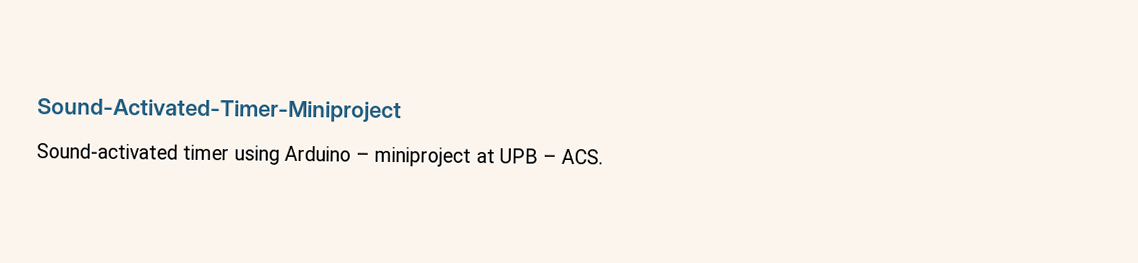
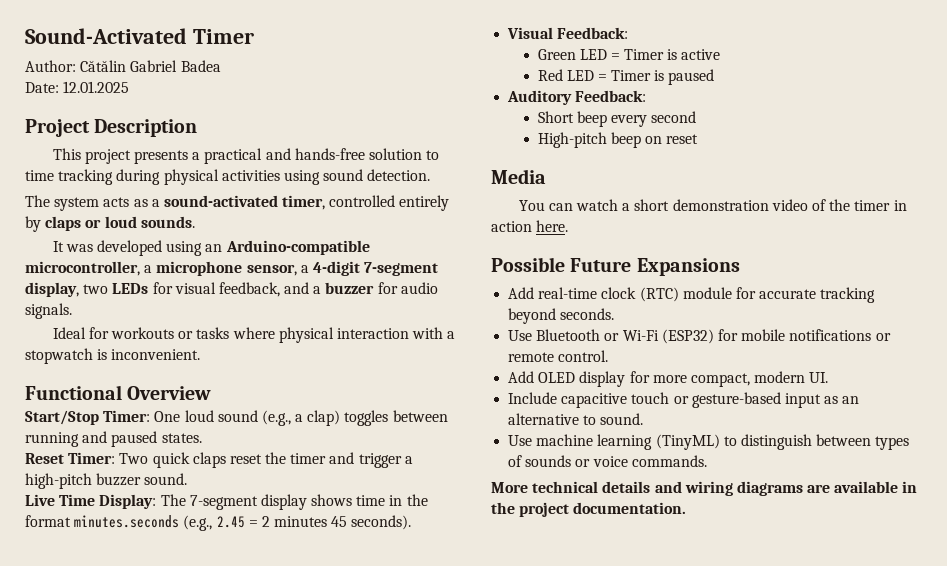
[37,98,402,124] [36,143,604,167] Sound-Activated-Timer-Miniproject // Sound-activated timer using Arduino – miniproject at UPB – ACS. -> [25,28,254,44] [25,60,221,72] [25,81,130,93] [25,119,198,137] [52,148,440,164] [25,169,431,185] [25,195,450,211] [25,216,195,232] [52,240,370,256] [25,261,439,276] [25,282,438,297] [25,303,72,319] [52,327,456,343] [25,348,201,364] [25,385,212,400] [25,410,448,426] [25,431,202,447] [25,452,413,468] [25,473,188,489] [25,494,428,510] [25,515,412,531] [507,27,629,39] [537,49,721,60] [537,69,715,85] [507,90,647,105] [537,111,697,127] [537,132,699,148] [491,169,546,184] [518,199,907,211] [491,220,569,232] [491,257,740,276] [508,287,876,303] [508,308,615,324] [508,329,891,344] [508,350,609,362] [508,371,829,387] [508,392,860,408] [508,413,644,425] [508,434,910,450] [508,455,707,467] [491,481,918,496] [491,502,687,517] Sound-Activated Timer // Author: Cătălin Gabriel Badea // Date: 12.01.2025 // Project Description // This project presents a practical and hands-free solution to time tracking during physical activities using sound detection. // The system acts as a sound-activated timer, controlled entirely by claps or loud sounds. // It was developed using an Arduino-compatible microcontroller, a microphone sensor, a 4-digit 7-segment display, two LEDs for visual feedback, and a buzzer for audio signals. // Ideal for workouts or tasks where physical interaction with a stopwatch is inconvenient. // Functional Overview // Start/Stop Timer: One loud sound (e.g., a clap) toggles between running and paused states. // Reset Timer: Two quick claps reset the timer and trigger a high-pitch buzzer sound. // Live Time Display: The 7-segment display shows time in the format minutes.seconds (e.g., 2.45 = 2 minutes 45 seconds). // Visual Feedback: // Green LED = Timer is active // Red LED = Timer is paused // Auditory Feedback: // Short beep every second // High-pitch beep on reset // Media // You can watch a short demonstration video of the timer in action here. // Possible Future Expansions // Add real-time clock (RTC) module for accurate tracking beyond seconds. // Use Bluetooth or Wi-Fi (ESP32) for mobile notifications or remote control. // Add OLED display for more compact, modern UI. // Include capacitive touch or gesture-based input as an alternative to sound. // Use machine learning (TinyML) to distinguish between types of sounds or voice commands. // More technical details and wiring diagrams are available in the project documentation.

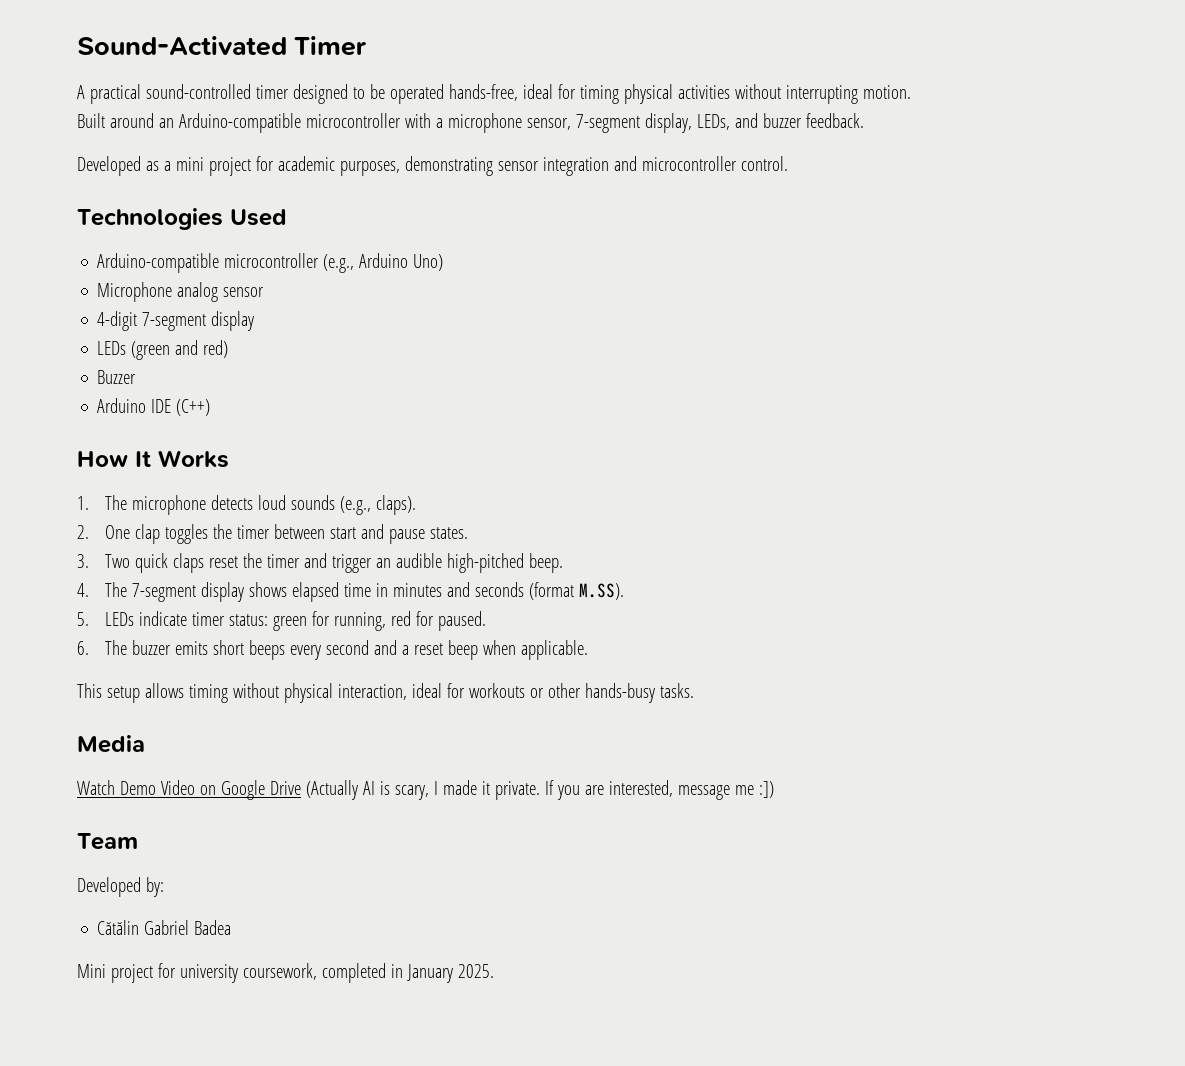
[25,60,221,72] [25,81,130,93] [25,119,198,137] [52,148,440,164] [25,169,431,185] [25,195,450,211] [25,216,195,232] [52,240,370,256] [25,261,439,276] [25,282,438,297] [25,303,72,319] [52,327,456,343] [25,348,201,364] [25,385,212,400] [25,410,448,426] [25,431,158,447] Author: Cătălin Gabriel Badea // Date: 12.01.2025 // Project Description // This project presents a practical and hands-free solution to time tracking during physical activities using sound detection. // The system acts as a sound-activated timer, controlled entirely by claps or loud sounds. // It was developed using an Arduino-compatible microcontroller, a microphone sensor, a 4-digit 7-segment display, two LEDs for visual feedback, and a buzzer for audio signals. // Ideal for workouts or tasks where physical interaction with a stopwatch is inconvenient. // Functional Overview // Start/Stop Timer: One loud sound (e.g., a clap) toggles between running and paused -> [77,84,911,104] [77,113,864,133] [77,156,788,176] [77,208,287,230] [97,253,444,273] [97,282,265,302] [97,311,255,331] [97,340,229,360] [97,370,137,384] [97,398,211,416] [77,450,229,468] [77,495,417,515] [77,524,426,544] A practical sound-controlled timer designed to be operated hands-free, ideal for timing physical activities without interrupting motion. // Built around an Arduino-compatible microcontroller with a microphone sensor, 7-segment display, LEDs, and buzzer feedback. // Developed as a mini project for academic purposes, demonstrating sensor integration and microcontroller control. // Technologies Used // Arduino-compatible microcontroller (e.g., Arduino Uno) // Microphone analog sensor // 4-digit 7-segment display // LEDs (green and red) // Buzzer // Arduino IDE (C++) // How It Works // 1. The microphone detects loud sounds (e.g., claps). // 2. One clap toggles the timer between start and pause
[25,452,116,464] Reset Timer: -> [77,554,89,568] 3.
[404,456,413,464] [25,473,188,489] [25,494,157,509] a high-pitch buzzer sound. // Live Time Display: -> [376,553,564,573] [77,583,89,597] an audible high-pitched beep. // 4.
(353, 500) none -> [292,582,340,602] elapsed
[406,494,428,506] [25,515,412,531] [507,27,629,39] [537,49,721,60] [537,69,715,85] [507,90,647,105] [537,111,697,127] [537,132,699,148] [491,169,546,184] [518,199,907,211] [491,220,569,232] [491,257,740,276] [508,287,876,303] [508,308,615,324] [508,329,891,344] [508,350,609,362] [508,371,829,387] [508,392,860,408] [508,413,644,425] [508,434,910,450] [508,455,707,467] [491,481,918,496] [491,502,687,517] the format minutes.seconds (e.g., 2.45 = 2 minutes 45 seconds). // Visual Feedback: // Green LED = Timer is active // Red LED = Timer is paused // Auditory Feedback: // Short beep every second // High-pitch beep on reset // Media // You can watch a short demonstration video of the timer in action here. // Possible Future Expansions // Add real-time clock (RTC) module for accurate tracking beyond seconds. // Use Bluetooth or Wi-Fi (ESP32) for mobile notifications or remote control. // Add OLED display for more compact, modern UI. // Include capacitive touch or gesture-based input as an alternative to sound. // Use machine learning (TinyML) to distinguish between types of sounds or voice commands. // More technical details and wiring diagrams are available in the project documentation. -> [393,582,625,600] [77,611,487,631] [77,640,589,660] [77,683,694,703] [77,735,145,753] [77,780,774,800] [77,833,138,850] [77,877,164,897] [97,920,232,935] [77,963,494,983] minutes and seconds (format M.SS). // 5. LEDs indicate timer status: green for running, red for paused. // 6. The buzzer emits short beeps every second and a reset beep when applicable. // This setup allows timing without physical interaction, ideal for workouts or other hands-busy tasks. // Media // Watch Demo Video on Google Drive (Actually AI is scary, I made it private. If you are interested, message me :]) // Team // Developed by: // Cătălin Gabriel Badea // Mini project for university coursework, completed in January 2025.

